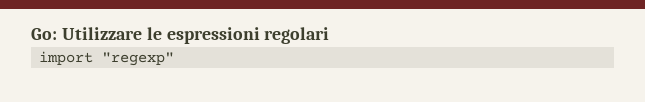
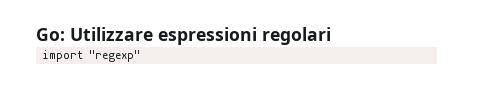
[146,27,162,40] le -> (153, 34) none

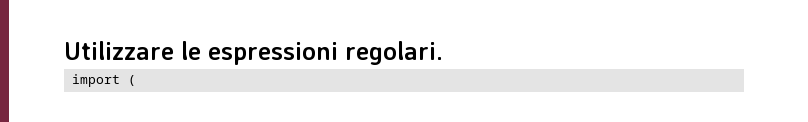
[36,27,331,45] Go: Utilizzare espressioni regolari -> [64,41,443,65] Utilizzare le espressioni regolari.
[88,50,140,62] "regexp" -> [128,75,137,86] (

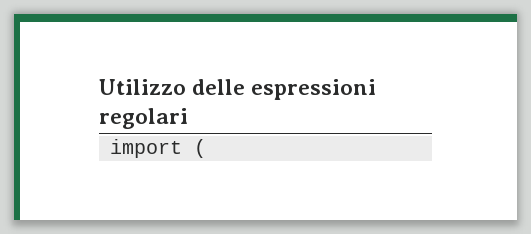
[64,41,443,65] Utilizzare le espressioni regolari. -> [99,79,377,100] [99,108,188,129] Utilizzo delle espressioni regolari

